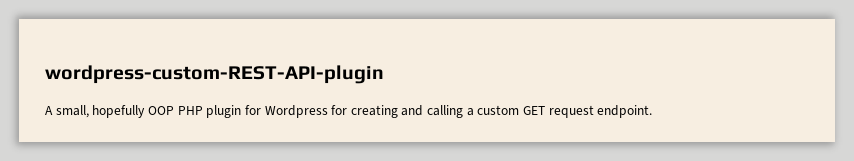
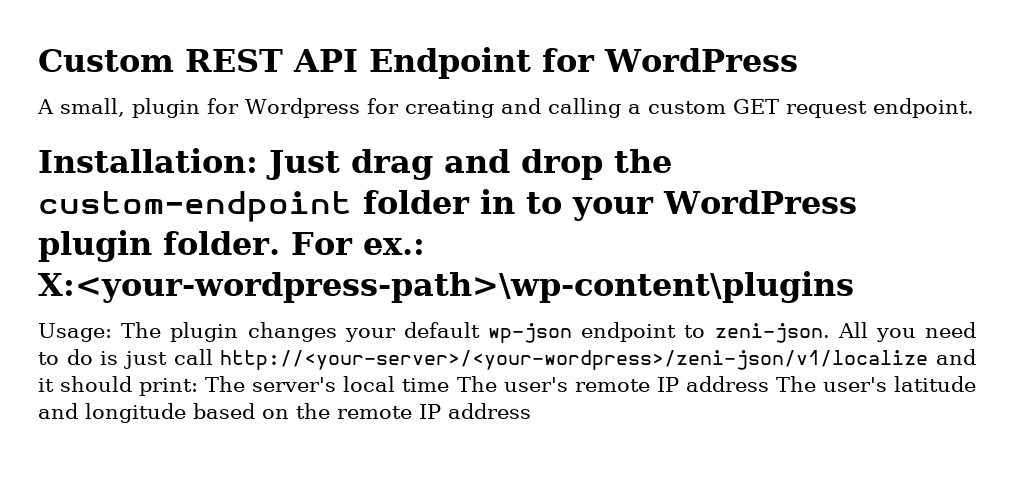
[45,65,384,84] wordpress-custom-REST-API-plugin -> [38,47,798,79] Custom REST API Endpoint for WordPress
[92,105,203,118] hopefully OOP PHP -> (125, 107) none
(653, 111) none -> [38,148,672,180] [38,189,857,222] [38,230,425,262] [38,271,854,303] [38,322,976,343] [38,349,976,370] [38,376,976,396] [38,403,531,423] // Installation: Just drag and drop the custom-endpoint folder in to your WordPress plugin folder. For ex.: X:<your-wordpress-path>\wp-content\plugins // Usage: The plugin changes your default wp-json endpoint to zeni-json. All you need to do is just call http://<your-server>/<your-wordpress>/zeni-json/v1/localize and it should print: The server's local time The user's remote IP address The user's latitude and longitude based on the remote IP address

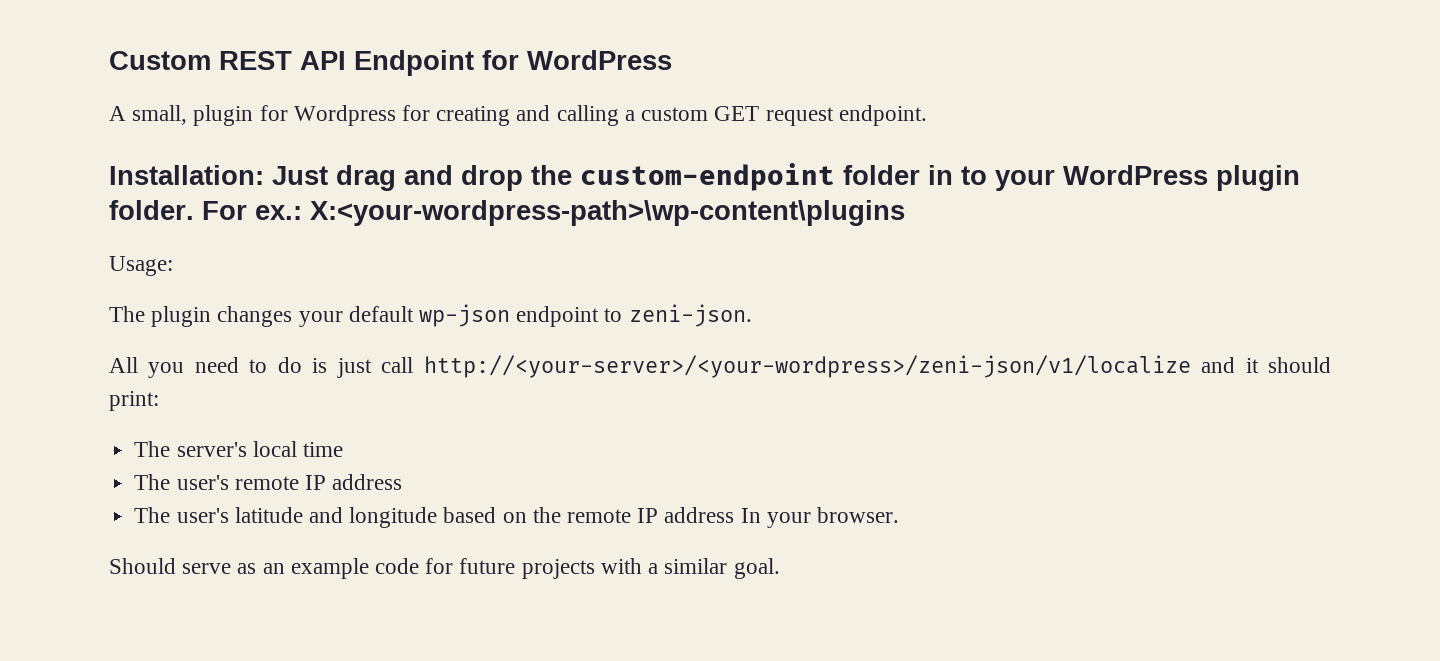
(112, 332) none -> (173, 266) //
(830, 333) none -> (752, 315) //
(199, 387) none -> (159, 401) //
(450, 385) none -> (343, 449) //
(769, 384) none -> (403, 482) //
(531, 411) none -> [740,507,900,528] [109,558,780,579] In your browser. // Should serve as an example code for future projects with a similar goal.

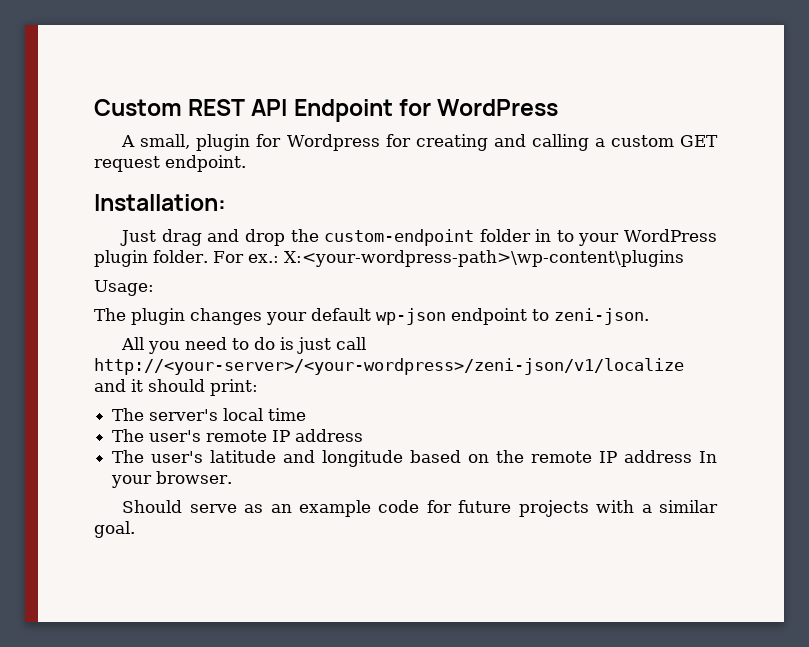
(264, 175) none -> (226, 202) //

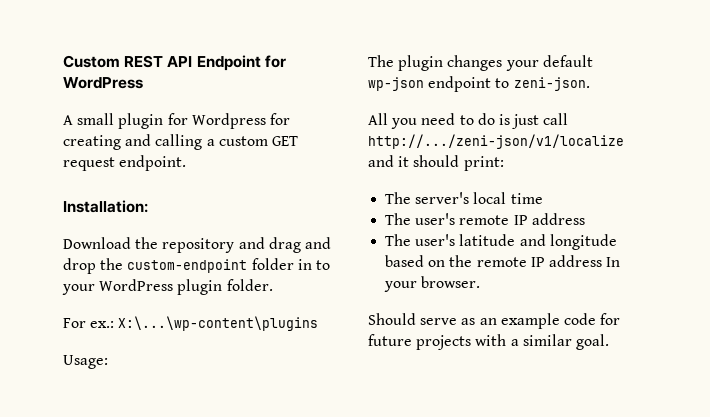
[140,134,191,149] small, -> [77,113,115,125] small
[120,230,157,246] Just -> [63,237,265,253] Download the repository and
(208, 256) none -> (273, 285) //
[283,250,684,267] X:<your-wordpress-path>\wp-content\plugins -> [118,316,319,331] X:\...\wp-content\plugins
[94,358,684,375] http://<your-server>/<your-wordpress>/zeni-json/v1/localize -> [368,134,624,149] http://.../zeni-json/v1/localize

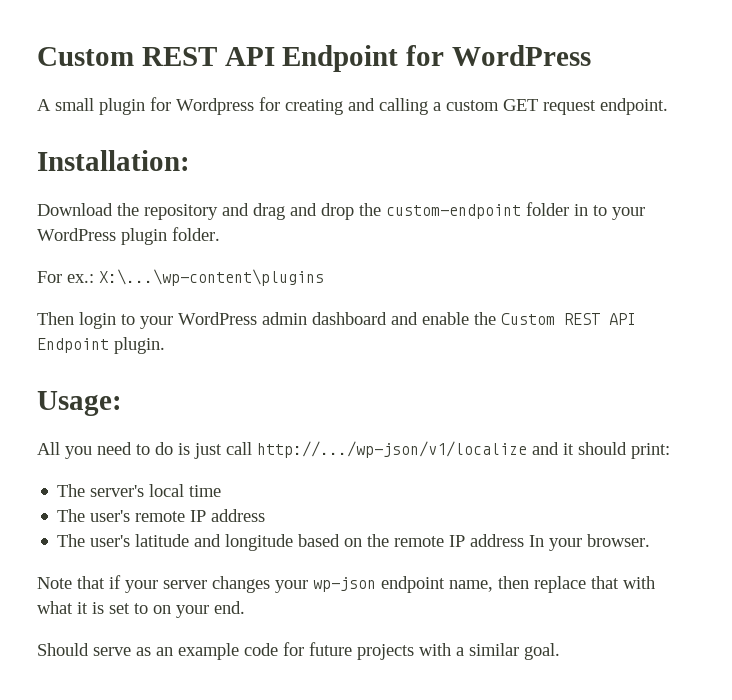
[63,355,108,369] [368,55,593,71] [368,76,590,92] Usage: // The plugin changes your default wp-json endpoint to zeni-json. -> [37,312,636,329] [37,337,165,354] [37,391,122,416] Then login to your WordPress admin dashboard and enable the Custom REST API Endpoint plugin. // Usage:
[368,134,624,149] http://.../zeni-json/v1/localize -> [257,441,527,458] http://.../wp-json/v1/localize
(481, 282) none -> [37,575,655,593] [37,601,245,618] // Note that if your server changes your wp-json endpoint name, then replace that with what it is set to on your end.

